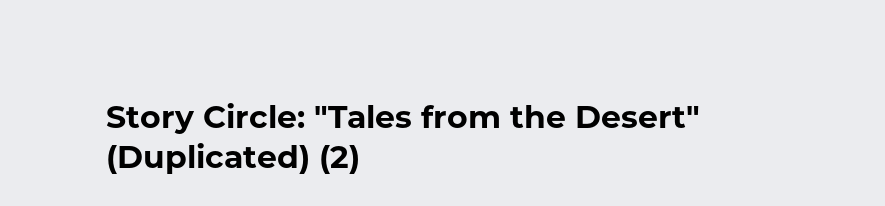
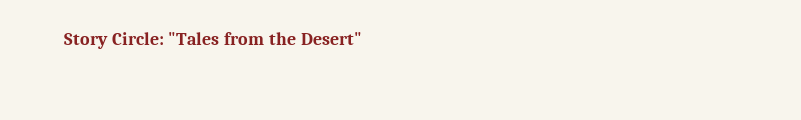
[106,143,360,174] (Duplicated) (2) -> (362, 38) none

